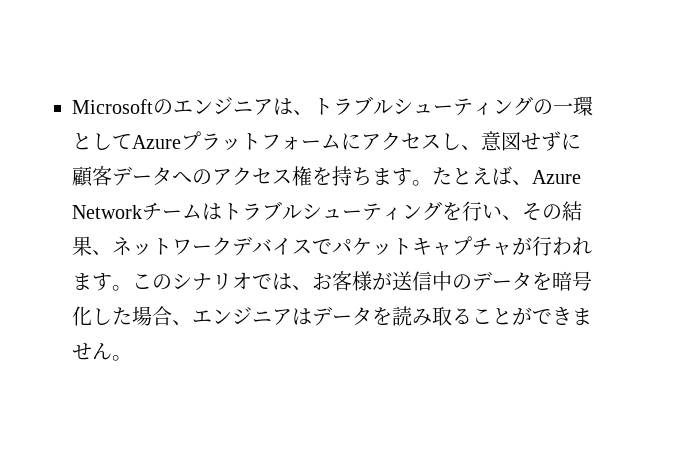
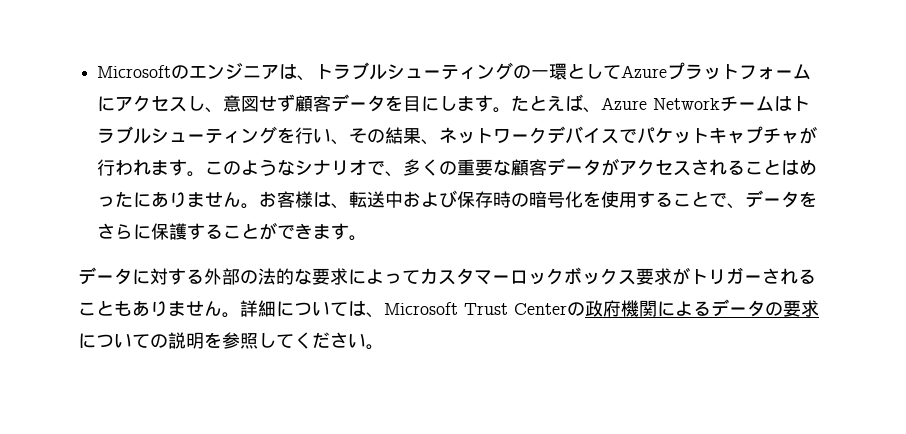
[561,133,581,150] [72,166,372,187] に顧客データへのアクセス権を持ち -> [295,94,458,112] 顧客データを目にし
(172, 282) none -> [241,159,296,176] ような
[272,271,592,291] [72,306,592,326] [72,342,112,360] は、お客様が送信中のデータを暗号化した場合、エンジニアはデータを読み取ることができません -> [385,158,818,177] [97,190,818,209] [97,222,368,241] [78,267,816,285] [78,299,819,318] [78,332,366,349] 、多くの重要な顧客データがアクセスされることはめったにありません。お客様は、転送中および保存時の暗号化を使用することで、データをさらに保護することができます。 // データに対する外部の法的な要求によってカスタマーロックボックス要求がトリガーされることもありません。詳細については、Microsoft Trust Centerの政府機関によるデータの要求についての説明を参照してください

